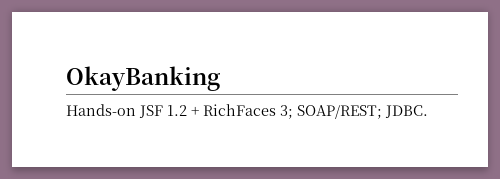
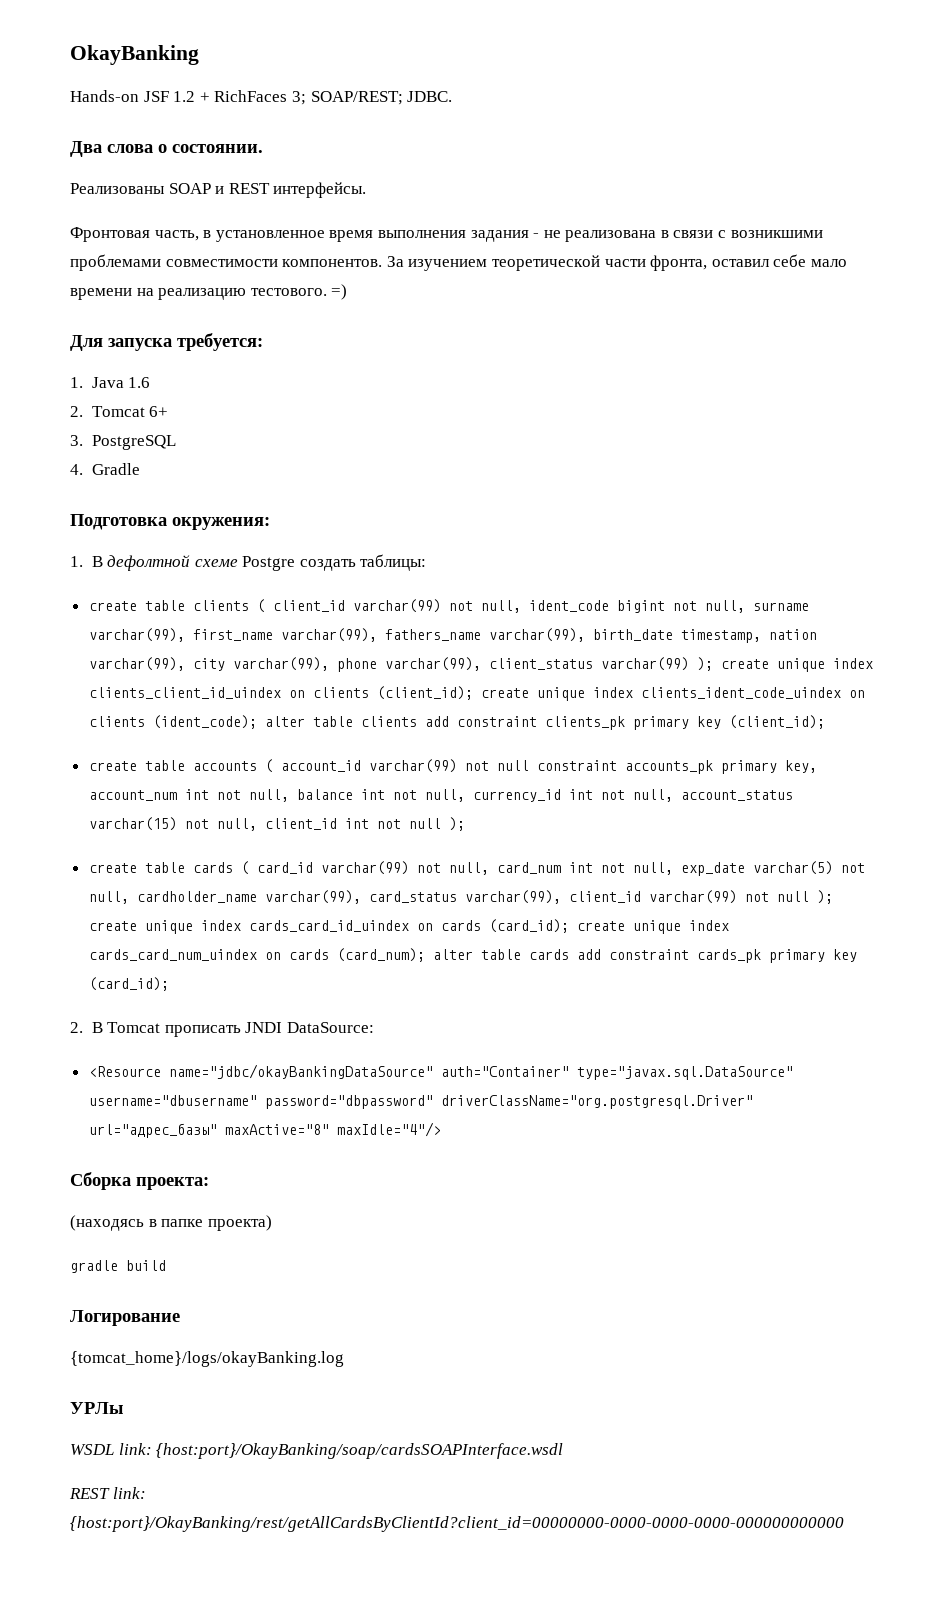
(428, 111) none -> [70,141,263,157] [70,182,367,198] [70,227,823,242] [70,254,847,271] [70,284,348,300] [70,333,263,351] [70,377,151,388] [70,406,169,417] [70,435,176,450] [70,463,140,475] [70,514,270,530] [70,554,427,571] [88,599,809,613] [88,628,817,643] [88,657,873,672] [88,686,865,701] [88,715,825,730] [88,759,817,774] [88,789,793,802] [88,817,465,831] [88,861,865,876] [88,890,833,904] [88,919,729,934] [88,948,857,963] [88,977,169,991] [70,1022,374,1037] [88,1064,793,1080] [88,1095,753,1109] [88,1122,441,1138] [70,1172,209,1190] [70,1215,272,1231] [70,1260,166,1273] [70,1310,180,1326] [70,1351,344,1367] [70,1402,123,1414] [70,1443,564,1459] [69,1487,146,1499] [70,1516,844,1532] // Два слова о состоянии. // Реализованы SOAP и REST интерфейсы. // Фронтовая часть, в установленное время выполнения задания - не реализована в связи с возникшими проблемами совместимости компонентов. За изучением теоретической части фронта, оставил себе мало времени на реализацию тестового. =) // Для запуска требуется: // 1. Java 1.6 // 2. Tomcat 6+ // 3. PostgreSQL // 4. Gradle // Подготовка окружения: // 1. В дефолтной схеме Postgre создать таблицы: // create table clients ( client_id varchar(99) not null, ident_code bigint not null, surname varchar(99), first_name varchar(99), fathers_name varchar(99), birth_date timestamp, nation varchar(99), city varchar(99), phone varchar(99), client_status varchar(99) ); create unique index clients_client_id_uindex on clients (client_id); create unique index clients_ident_code_uindex on clients (ident_code); alter table clients add constraint clients_pk primary key (client_id); // create table accounts ( account_id varchar(99) not null constraint accounts_pk primary key, account_num int not null, balance int not null, currency_id int not null, account_status varchar(15) not null, client_id int not null ); // create table cards ( card_id varchar(99) not null, card_num int not null, exp_date varchar(5) not null, cardholder_name varchar(99), card_status varchar(99), client_id varchar(99) not null ); create unique index cards_card_id_uindex on cards (card_id); create unique index cards_card_num_uindex on cards (card_num); alter table cards add constraint cards_pk primary key (card_id); // 2. В Tomcat прописать JNDI DataSource: // <Resource name="jdbc/okayBankingDataSource" auth="Container" type="javax.sql.DataSource" username="dbusername" password="dbpassword" driverClassName="org.postgresql.Driver" url="адрес_базы" maxActive="8" maxIdle="4"/> // Сборка проекта: // (находясь в папке проекта) // gradle build // Логирование // {tomcat_home}/logs/okayBanking.log // УРЛы // WSDL link: {host:port}/OkayBanking/soap/cardsSOAPInterface.wsdl // REST link: {host:port}/OkayBanking/rest/getAllCardsByClientId?client_id=00000000-0000-0000-0000-000000000000

